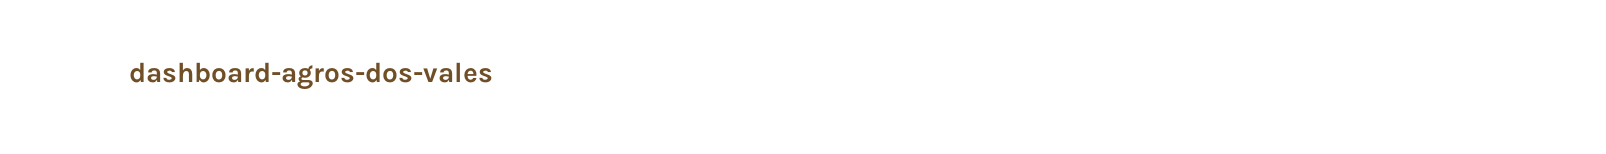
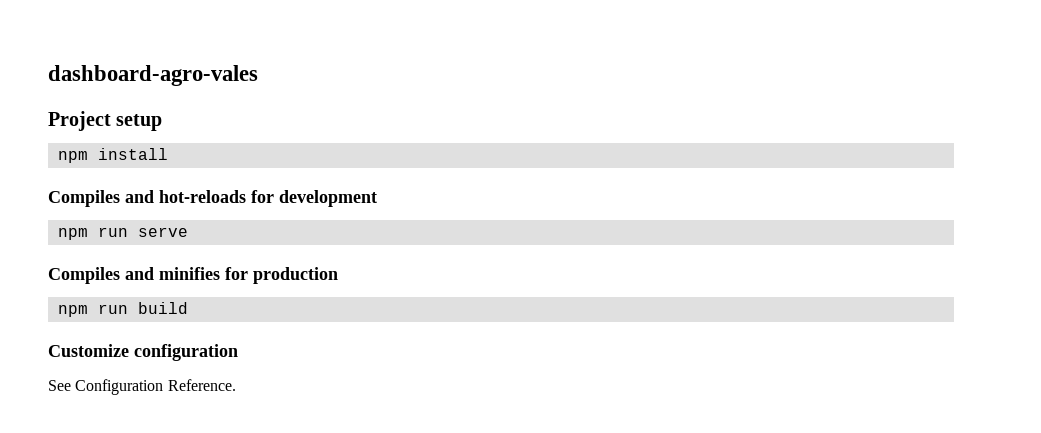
[129,62,493,90] dashboard-agros-dos-vales -> [48,65,258,86] [48,111,163,131] [57,148,168,163] [48,190,377,207] [57,227,188,240] [48,267,338,284] [57,302,188,317] [48,344,238,361] [48,379,236,395] dashboard-agro-vales // Project setup // npm install // Compiles and hot-reloads for development // npm run serve // Compiles and minifies for production // npm run build // Customize configuration // See Configuration Reference.

